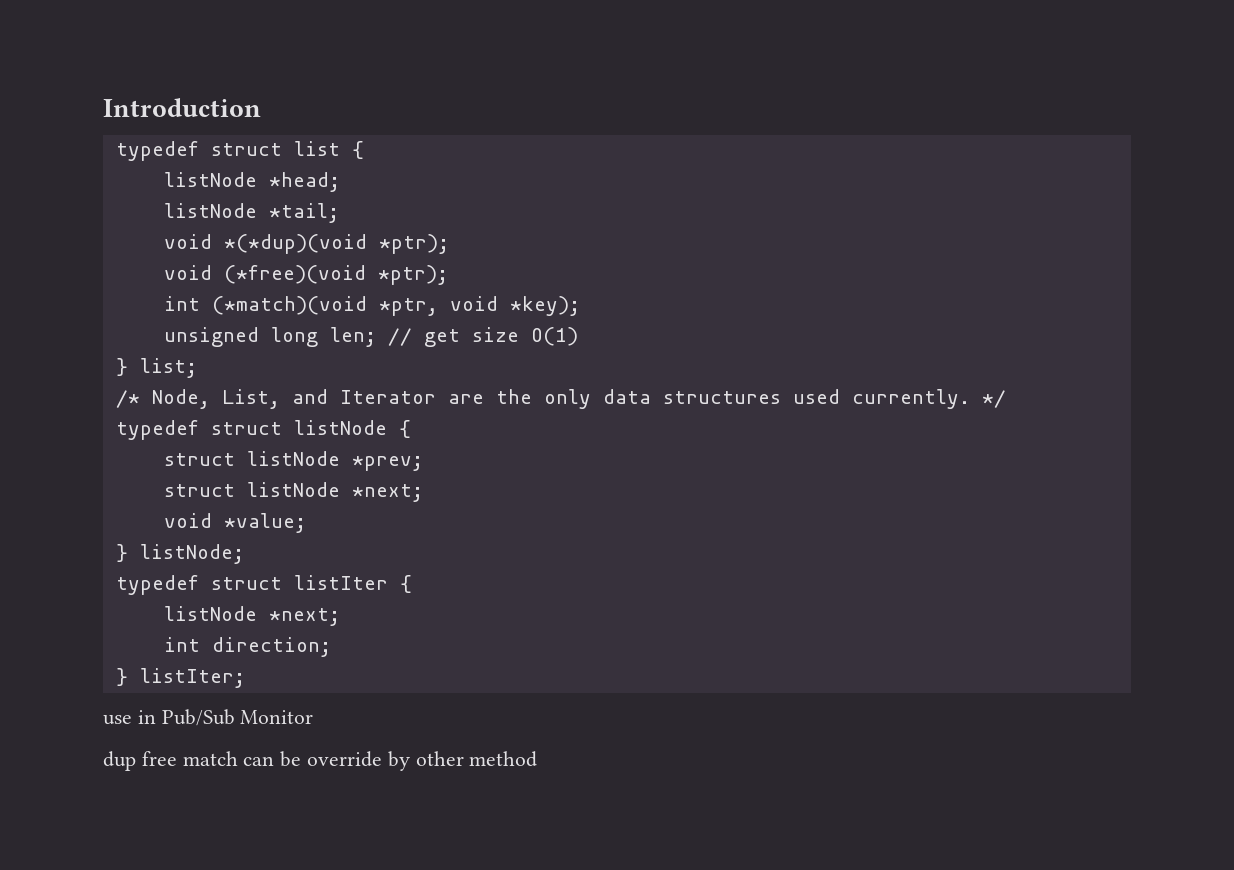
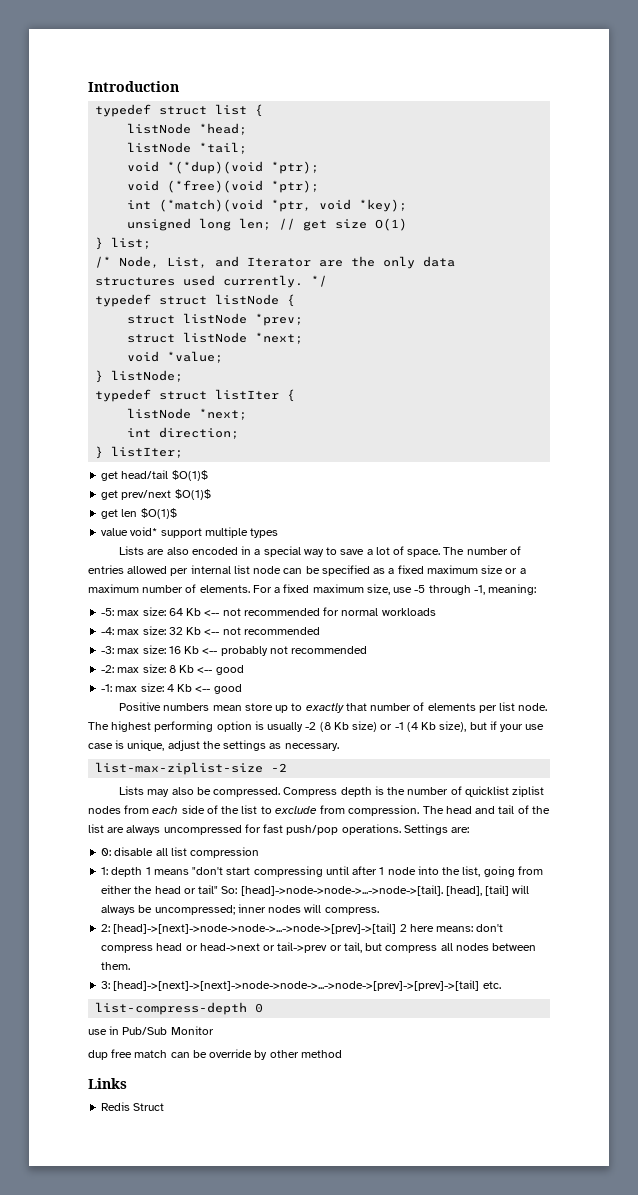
(245, 678) none -> [101,470,208,481] [101,489,211,500] [101,508,177,519] [101,527,279,538] [119,546,521,557] [88,565,526,576] [88,584,537,595] [101,607,436,616] [101,626,320,635] [101,645,368,656] [101,664,244,675] [101,683,242,694] [119,702,548,713] [88,721,545,732] [88,740,339,751] [95,762,288,775] [119,786,544,797] [88,805,550,816] [88,824,470,835] [101,847,260,858] [101,866,543,877] [101,885,530,896] [101,904,379,915] [101,923,504,934] [101,942,537,953] [101,962,131,970] [101,980,501,991] [95,1002,264,1015] // get head/tail $O(1)$ // get prev/next $O(1)$ // get len $O(1)$ // value void* support multiple types // Lists are also encoded in a special way to save a lot of space. The number of entries allowed per internal list node can be specified as a fixed maximum size or a maximum number of elements. For a fixed maximum size, use -5 through -1, meaning: // -5: max size: 64 Kb <-- not recommended for normal workloads // -4: max size: 32 Kb <-- not recommended // -3: max size: 16 Kb <-- probably not recommended // -2: max size: 8 Kb <-- good // -1: max size: 4 Kb <-- good // Positive numbers mean store up to exactly that number of elements per list node. The highest performing option is usually -2 (8 Kb size) or -1 (4 Kb size), but if your use case is unique, adjust the settings as necessary. // list-max-ziplist-size -2 // Lists may also be compressed. Compress depth is the number of quicklist ziplist nodes from each side of the list to exclude from compression. The head and tail of the list are always uncompressed for fast push/pop operations. Settings are: // 0: disable all list compression // 1: depth 1 means "don't start compressing until after 1 node into the list, going from either the head or tail" So: [head]->node->node->...->node->[tail]. [head], [tail] will always be uncompressed; inner nodes will compress. // 2: [head]->[next]->node->node->...->node->[prev]->[tail] 2 here means: don't compress head or head->next or tail->prev or tail, but compress all nodes between them. // 3: [head]->[next]->[next]->node->node->...->node->[prev]->[prev]->[tail] etc. // list-compress-depth 0
(538, 759) none -> [88,1078,127,1089] [101,1102,165,1111] // Links // Redis Struct

